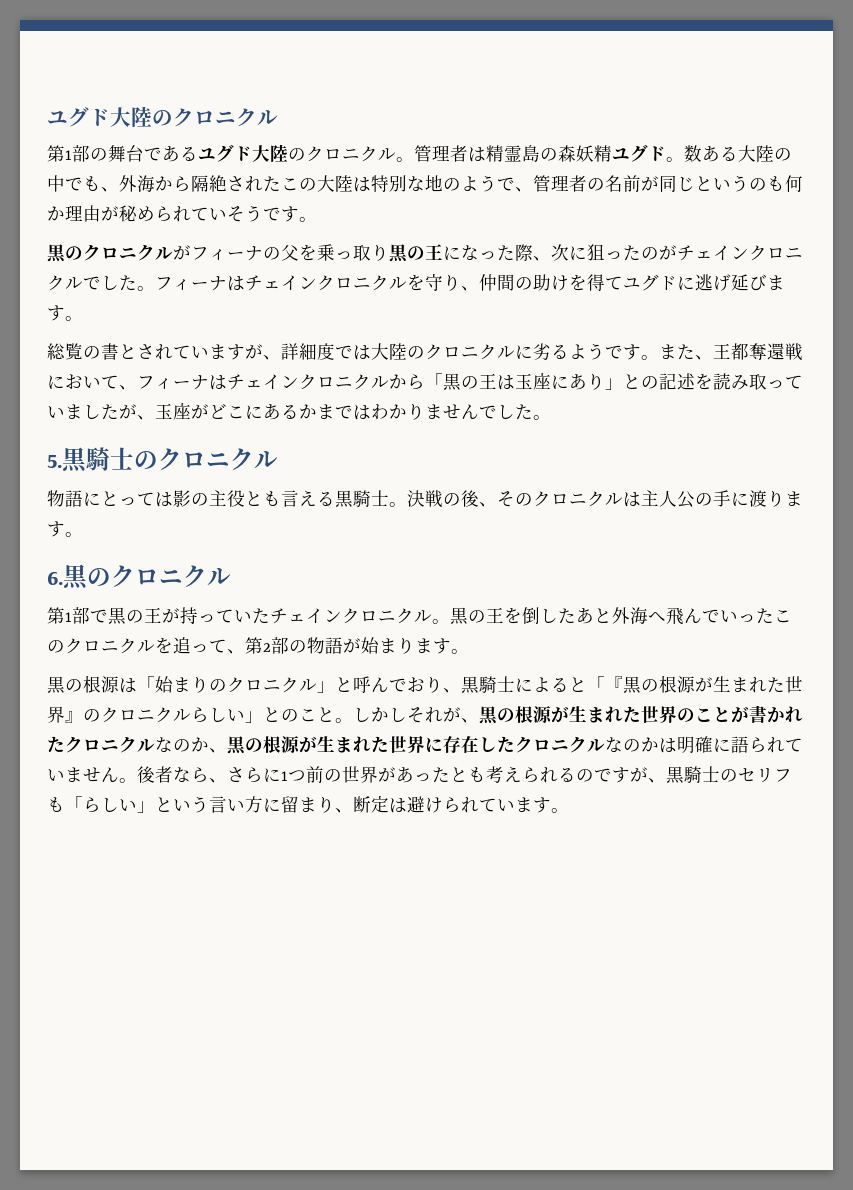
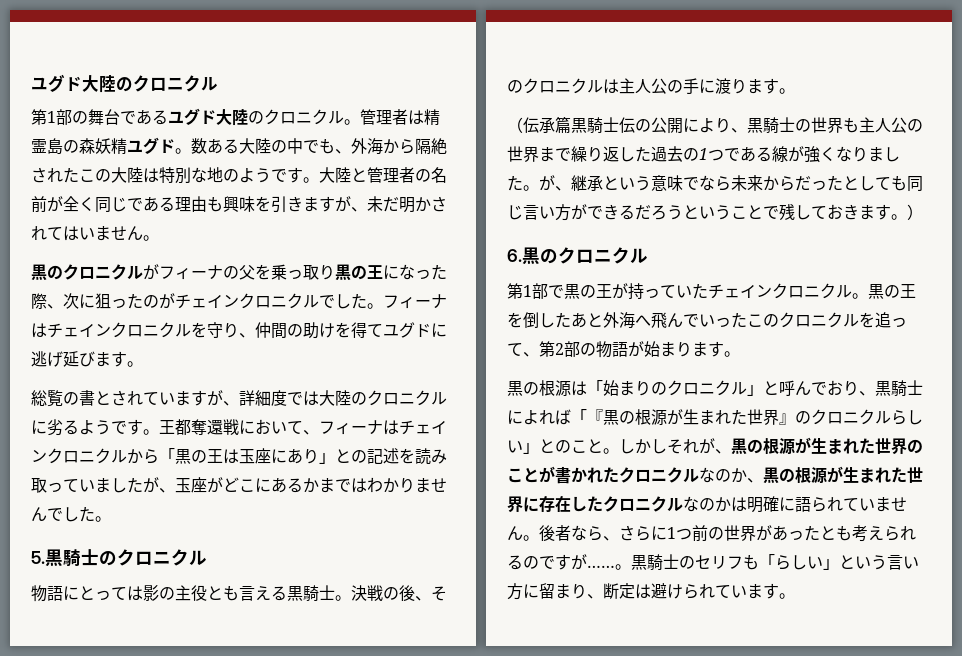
[515,187,533,192] 、 -> [287,167,367,183] す。大陸と
[659,175,803,192] [47,205,299,222] 同じというのも何か理由が秘められていそうです -> [63,196,447,213] [31,226,143,241] 全く同じである理由も興味を引きますが、未だ明かされてはいません
[659,344,713,360] また、 -> (159, 432) none
(83, 534) none -> [507,116,923,134] [507,146,900,163] [507,175,923,192] [507,204,923,221] // （伝承篇黒騎士伝の公開により、黒騎士の世界も主人公の世界まで繰り返した過去の1つである線が強くなりました。が、継承という意味でなら未来からだったとしても同じ言い方ができるだろうということで残しておきます。）
[551,677,587,692] ると -> [539,409,571,425] れば
[648,778,666,783] 、 -> [587,564,631,570] ……。

